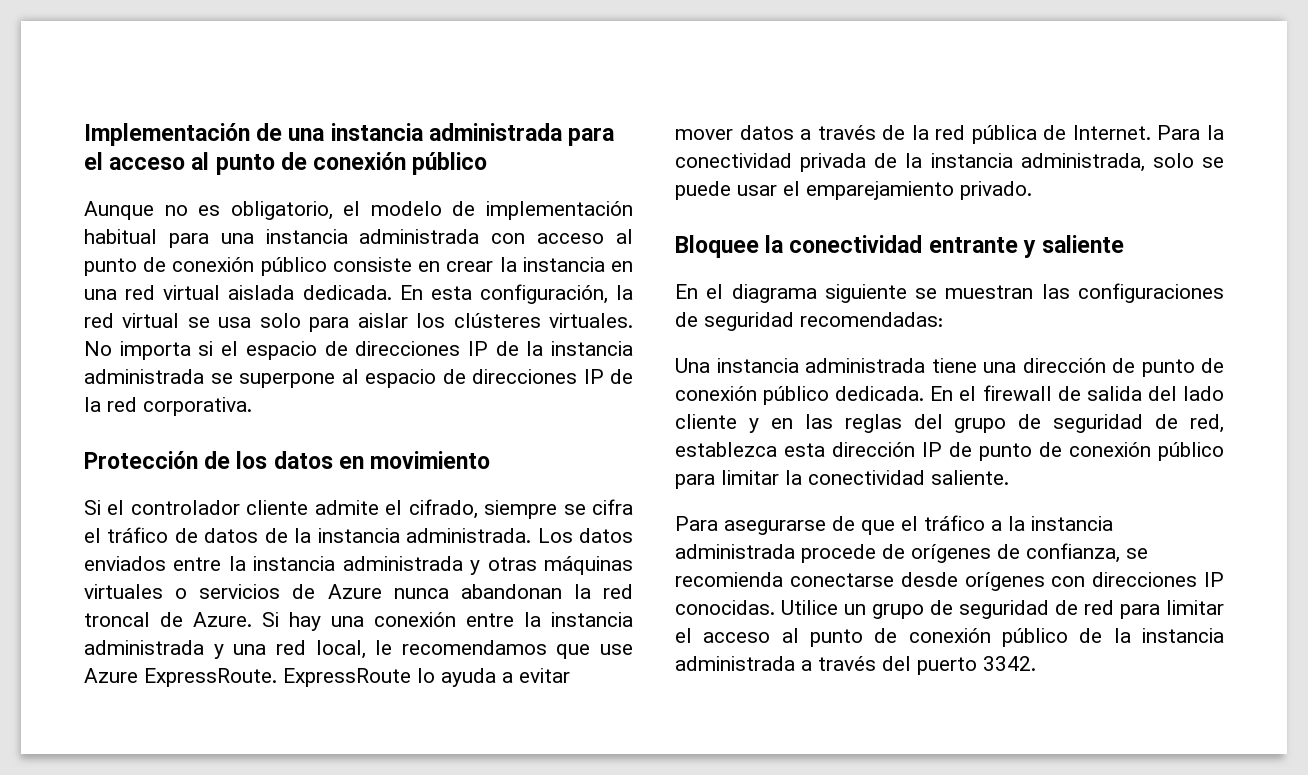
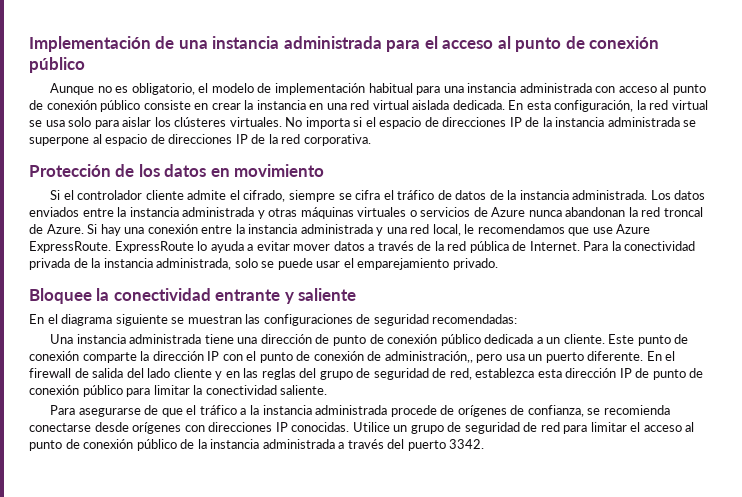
[835,386,925,401] dedicada. -> [484,334,689,346] [29,351,644,363] dedicada a un cliente. Este punto de conexión comparte la dirección IP con el punto de conexión de administración,, pero usa un puerto diferente.

